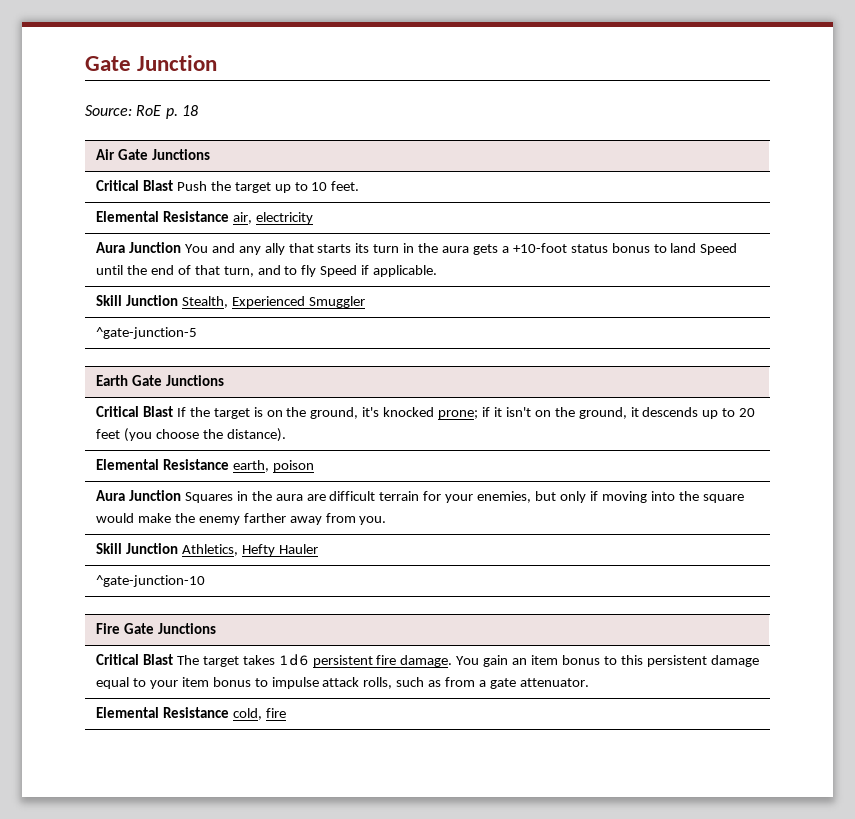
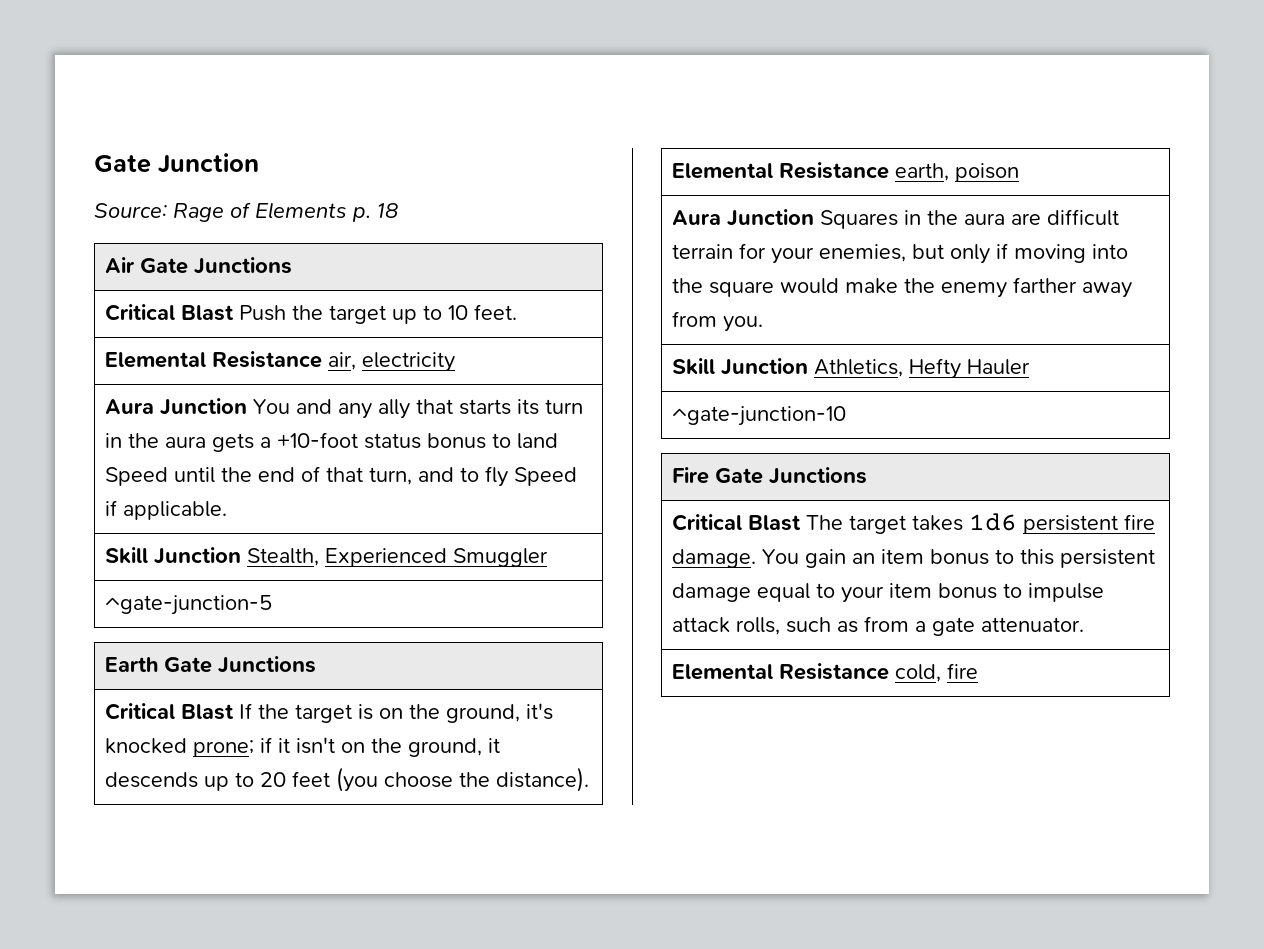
[136,105,162,116] RoE -> [173,202,347,222] Rage of Elements

